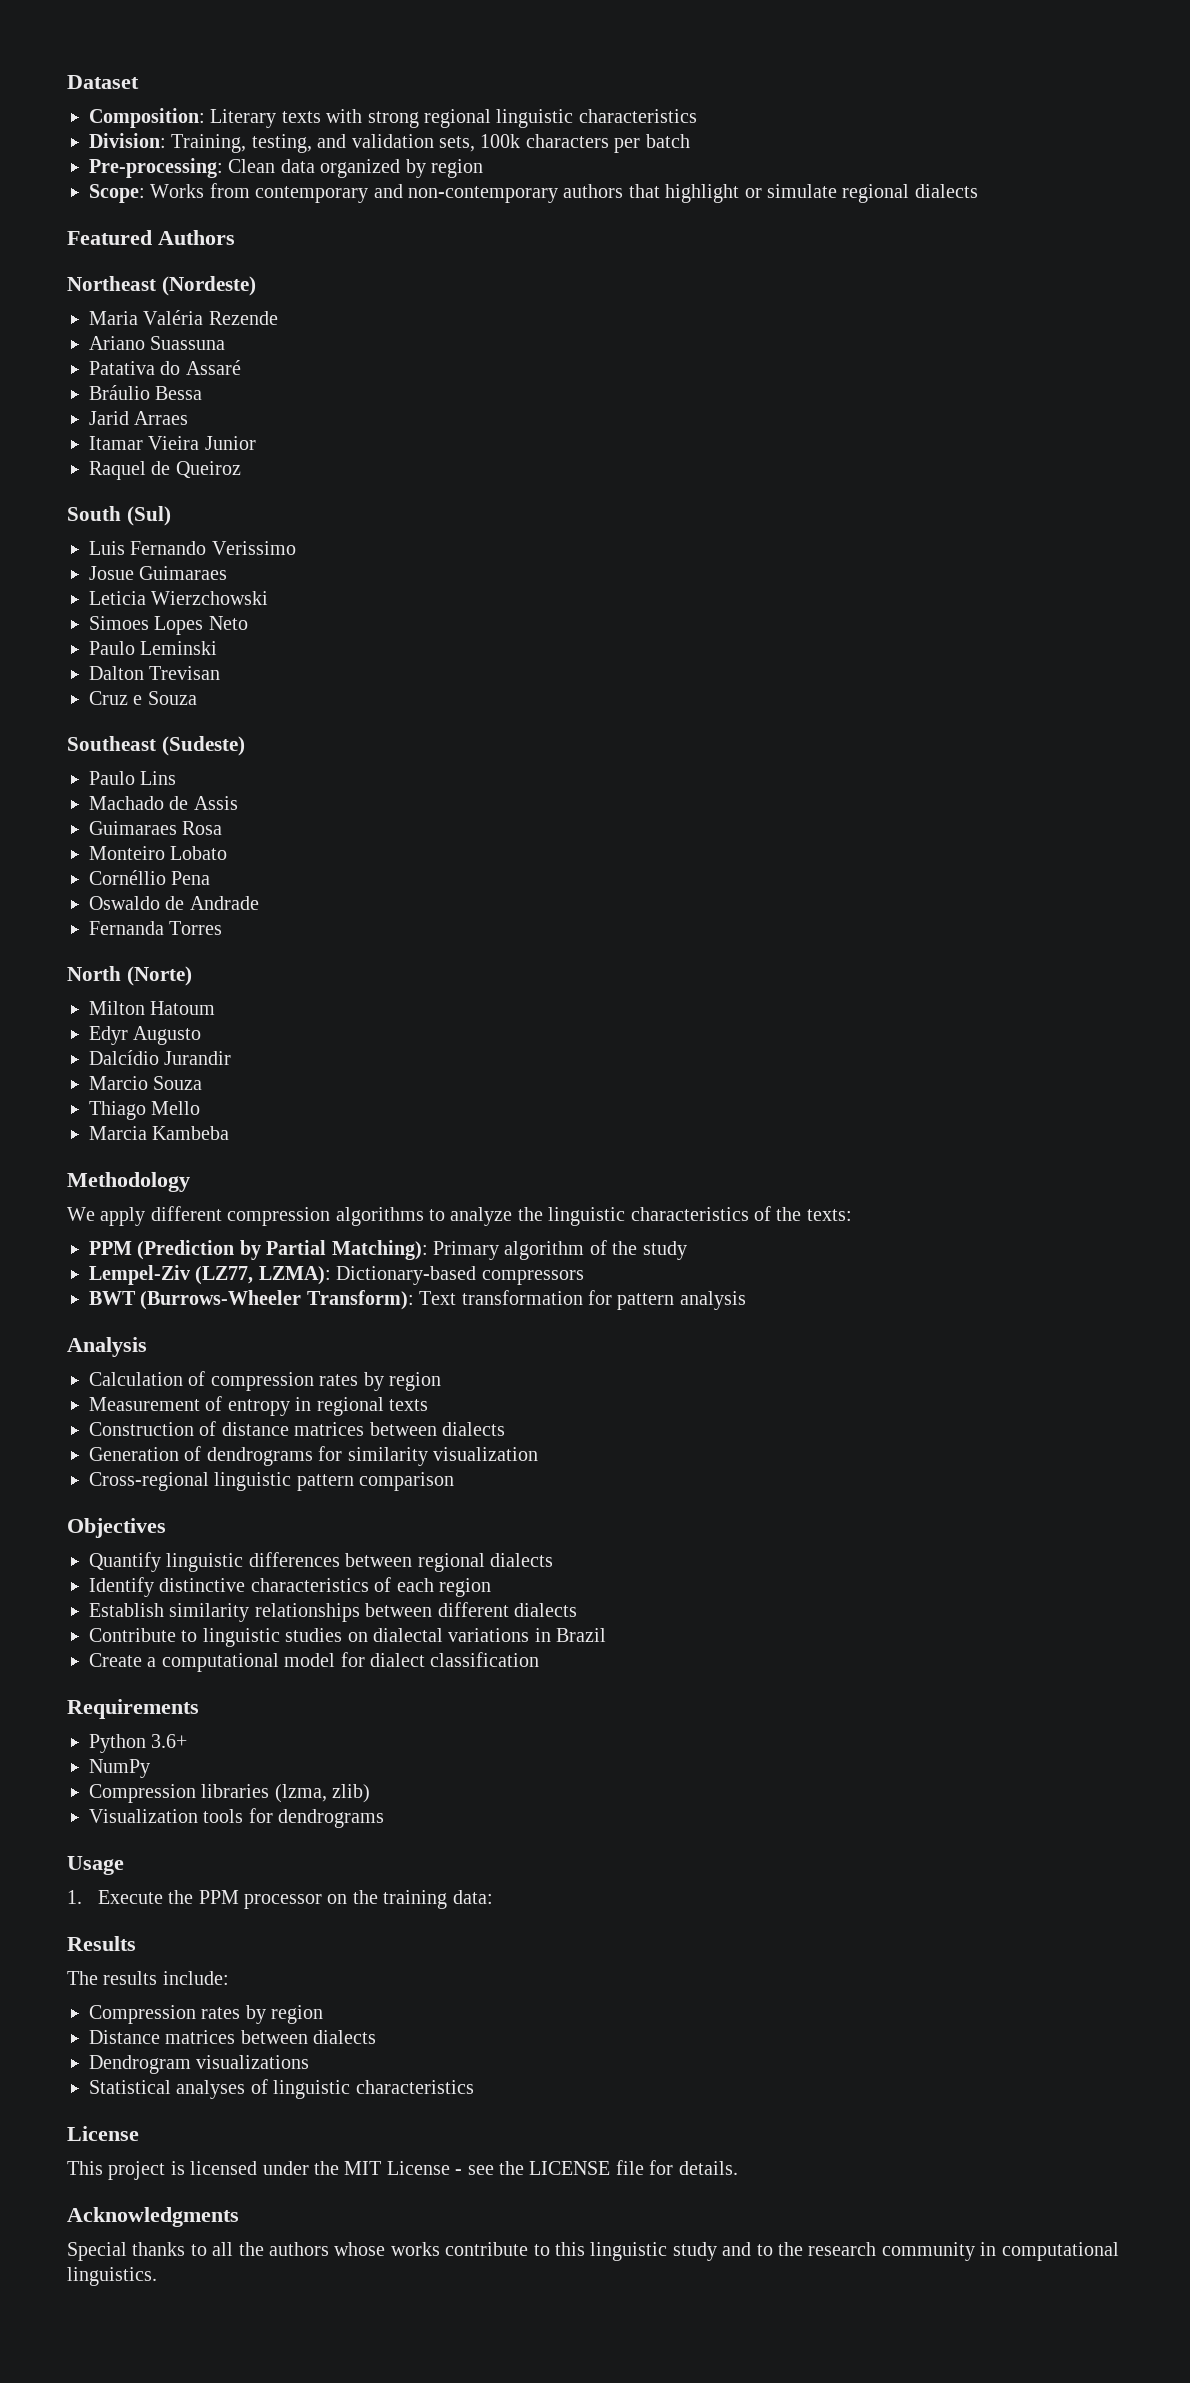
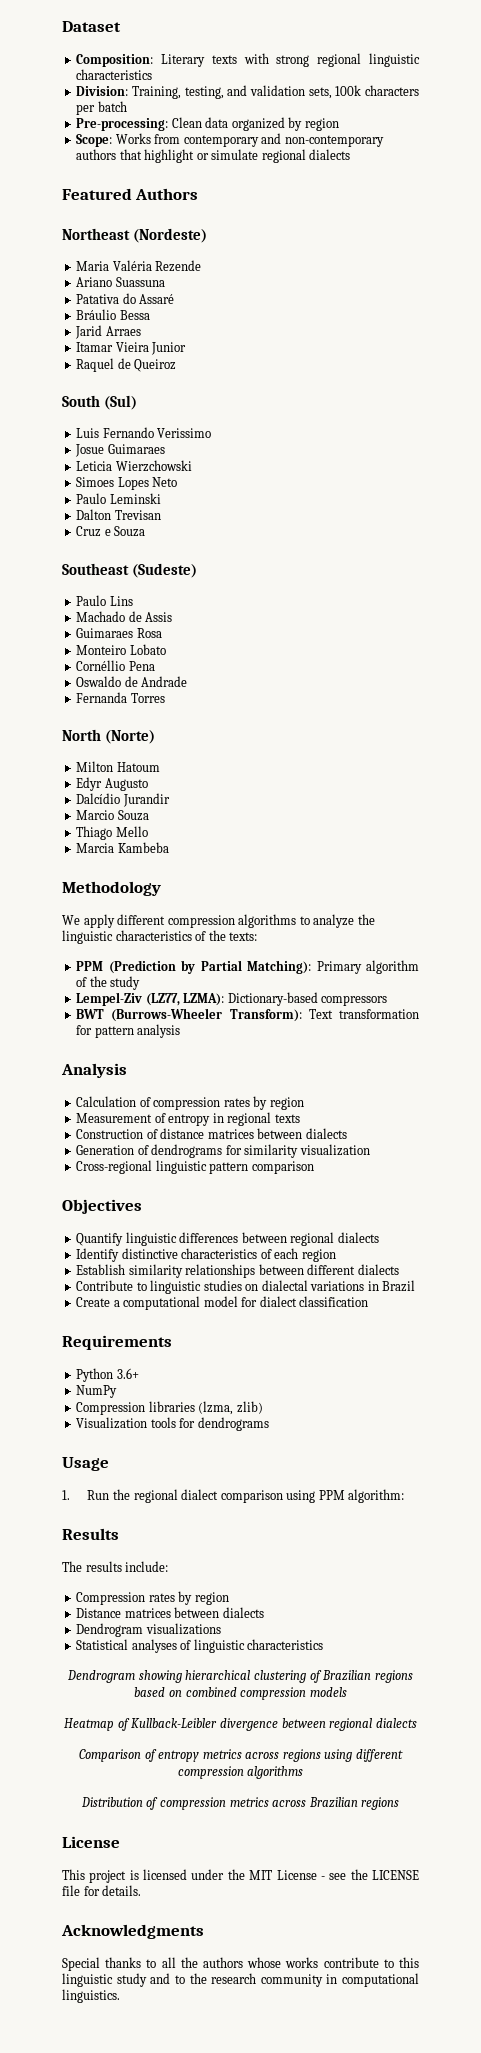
[97,1890,493,1909] Execute the PPM processor on the training data: -> [87,1489,405,1503] Run the regional dialect comparison using PPM algorithm:
(474, 2087) none -> [67,1670,413,1683] [134,1687,347,1700] [64,1718,417,1731] [79,1749,403,1762] [177,1766,304,1779] [80,1797,400,1810] // Dendrogram showing hierarchical clustering of Brazilian regions based on combined compression models // Heatmap of Kullback-Leibler divergence between regional dialects // Comparison of entropy metrics across regions using different compression algorithms // Distribution of compression metrics across Brazilian regions

